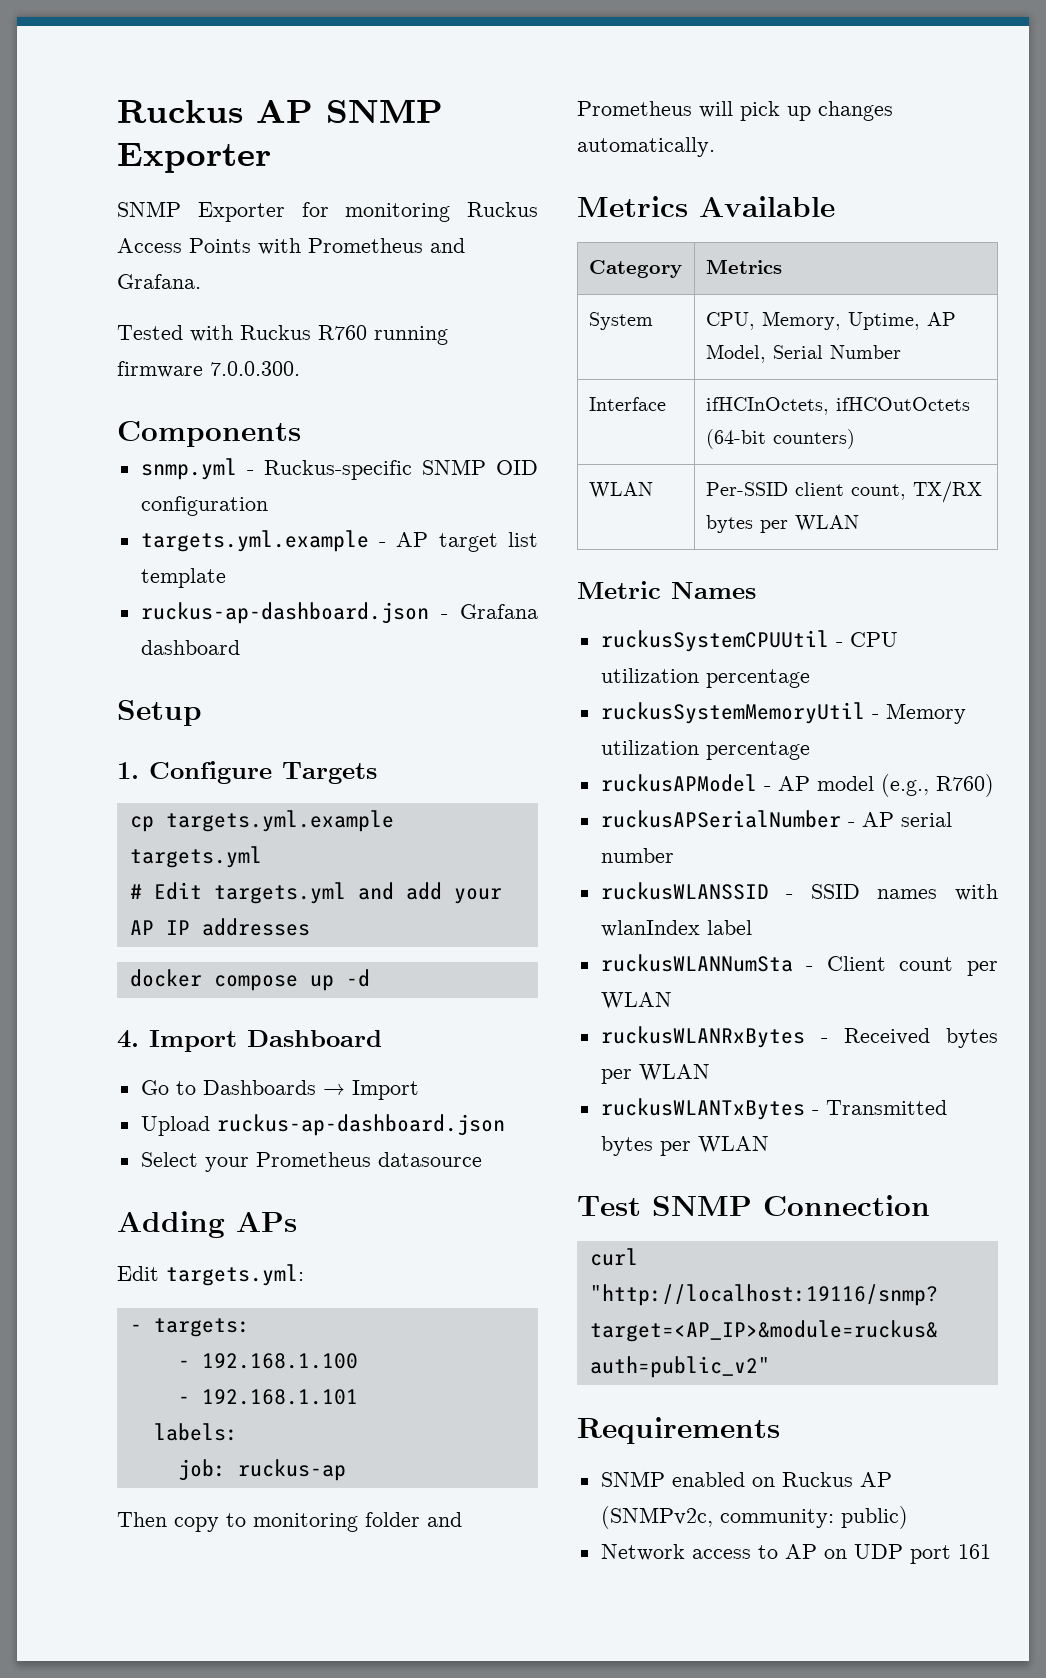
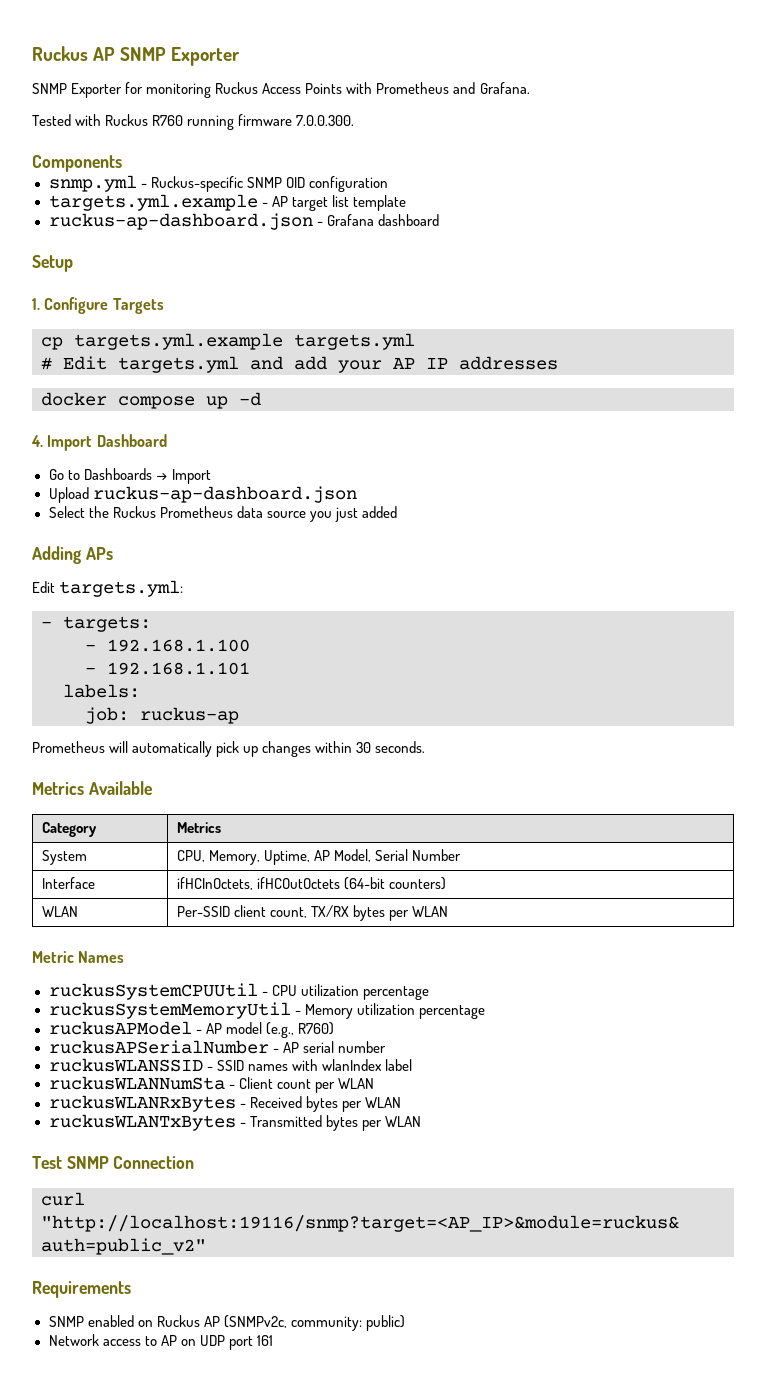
[204,1152,482,1172] your Prometheus datasource -> [88,506,397,522] the Ruckus Prometheus data source you just added
[117,1512,462,1532] Then copy to monitoring folder and -> (239, 715) none
(733, 109) none -> [132,741,213,757] automatically
[577,137,715,157] automatically. -> [315,741,426,753] within 30 seconds.

